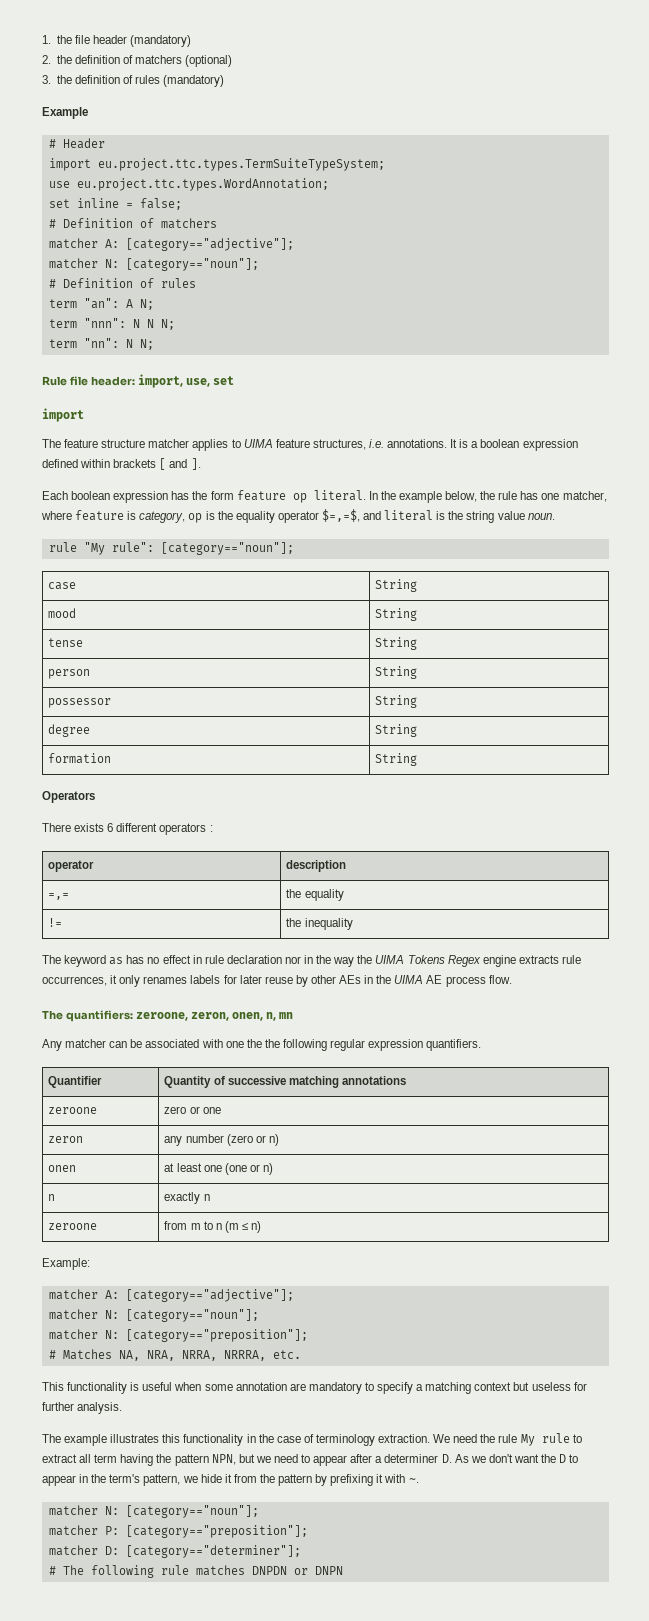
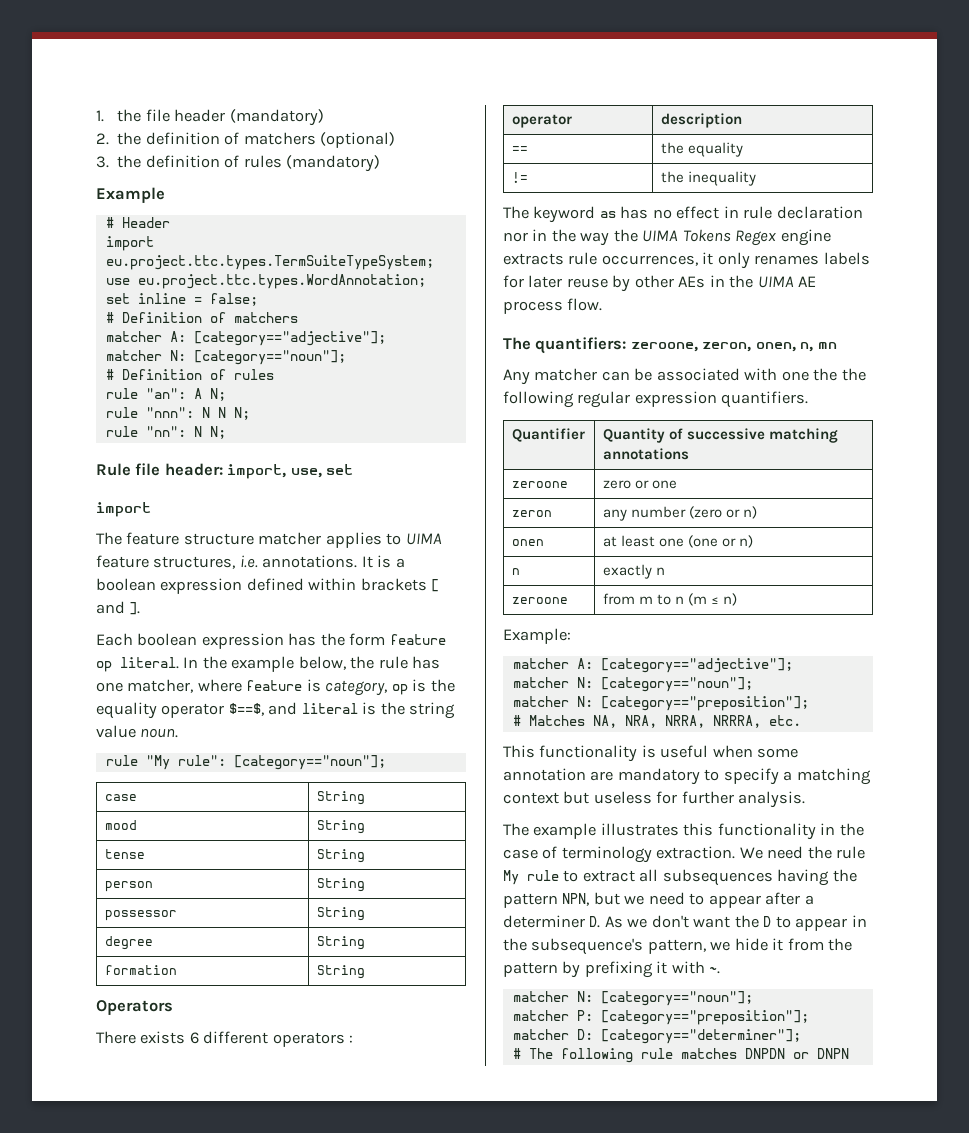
[48,299,77,308] term -> [105,388,138,399] rule
[48,319,77,328] term -> [105,407,138,418] rule
[48,339,77,348] term -> [105,426,138,437] rule
[321,509,360,522] $=,=$, -> [228,703,264,716] $==$,
[48,893,70,900] =,= -> [511,146,528,153] ==
[94,1454,118,1463] term -> [662,869,773,886] subsequences
[109,1474,141,1483] term's -> [531,938,644,955] subsequence's

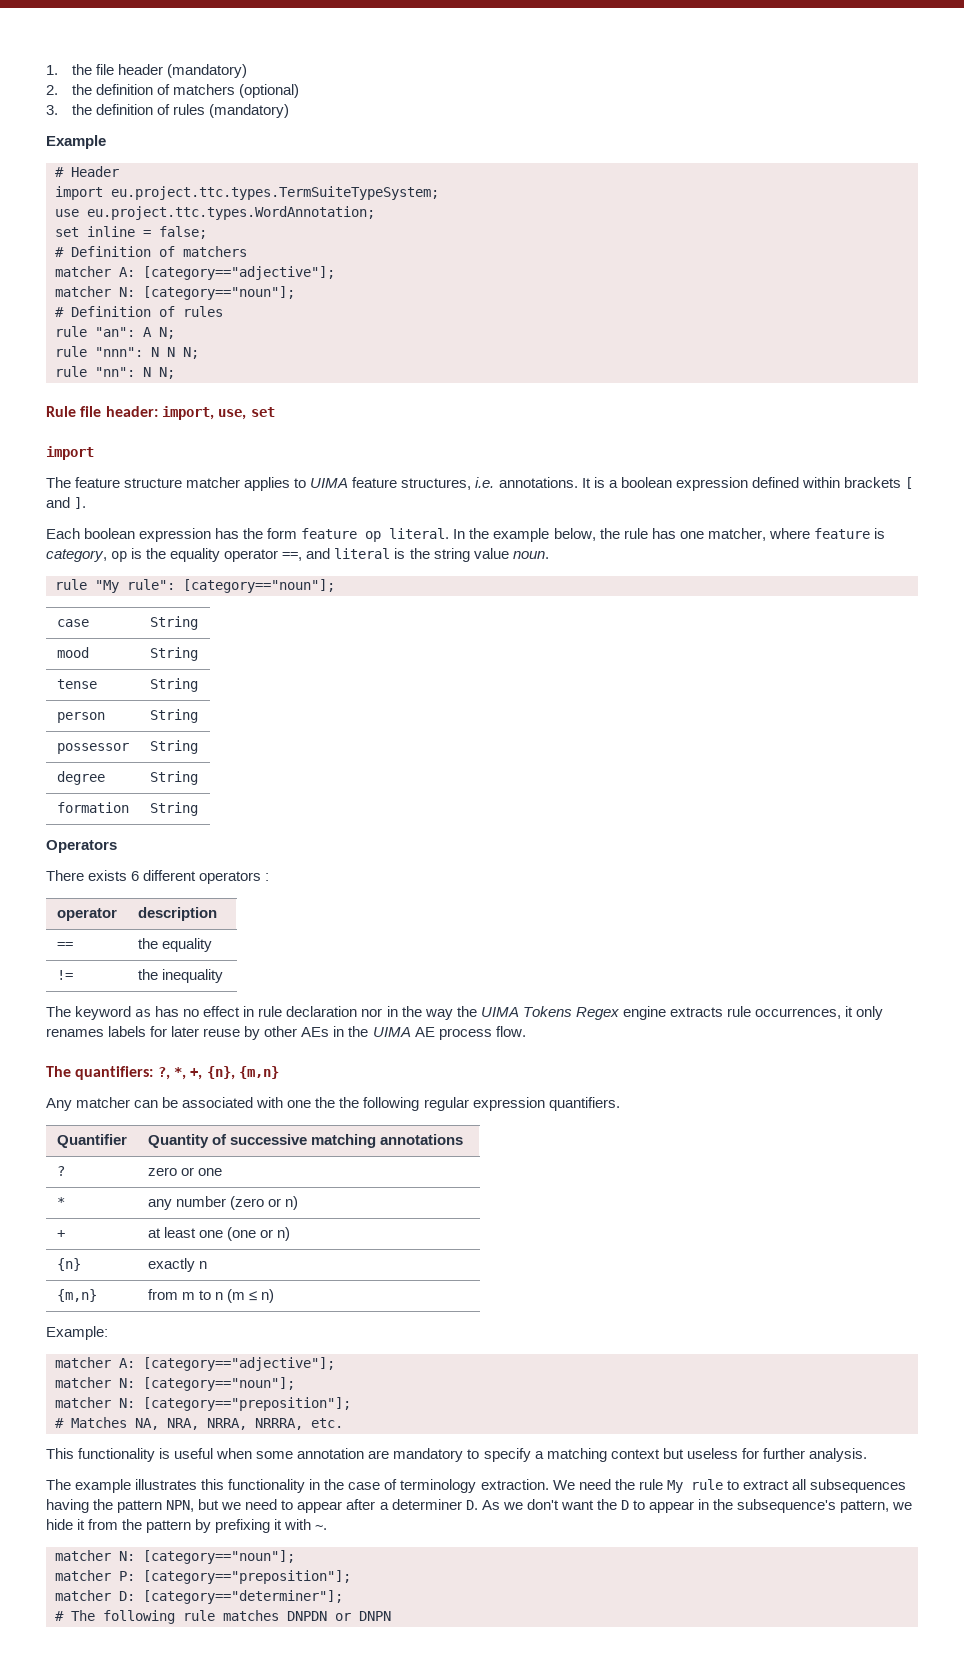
[228,703,264,716] $==$, -> [282,552,303,561] ==,
[630,342,837,352] zeroone, zeron, onen, n, mn -> [157,1066,279,1080] ?, *, +, {n}, {m,n}
[511,481,568,488] zeroone -> [56,1166,65,1176] ?
[511,510,552,517] zeron -> [56,1197,65,1207] *
[511,539,544,546] onen -> [56,1230,65,1238] +
[511,568,520,575] n -> [56,1258,81,1271] {n}
[511,597,568,604] zeroone -> [56,1289,97,1302] {m,n}

